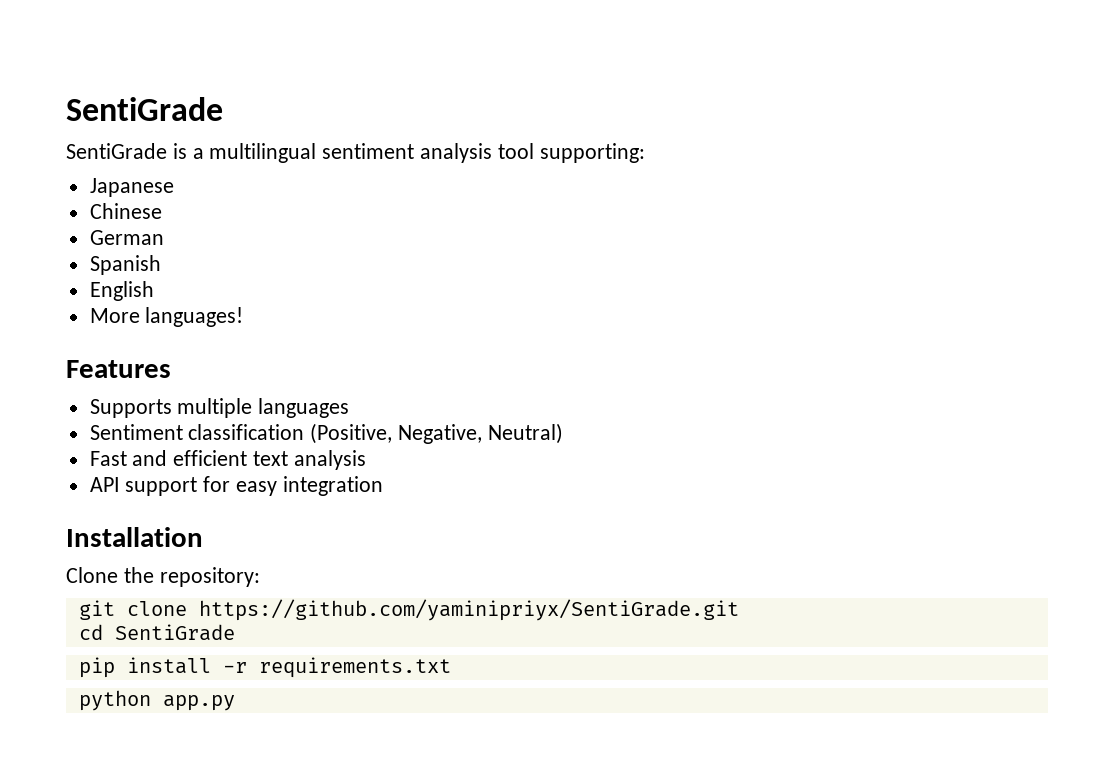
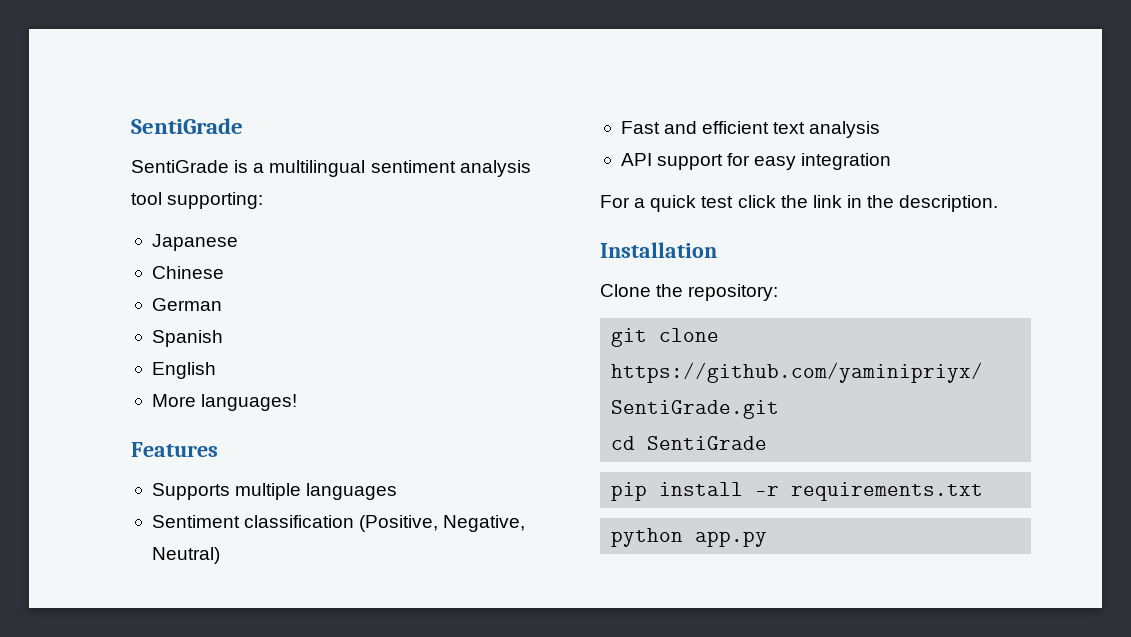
(383, 486) none -> [600,195,999,212] // For a quick test click the link in the description.

